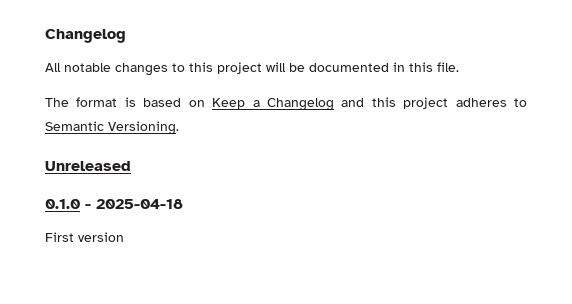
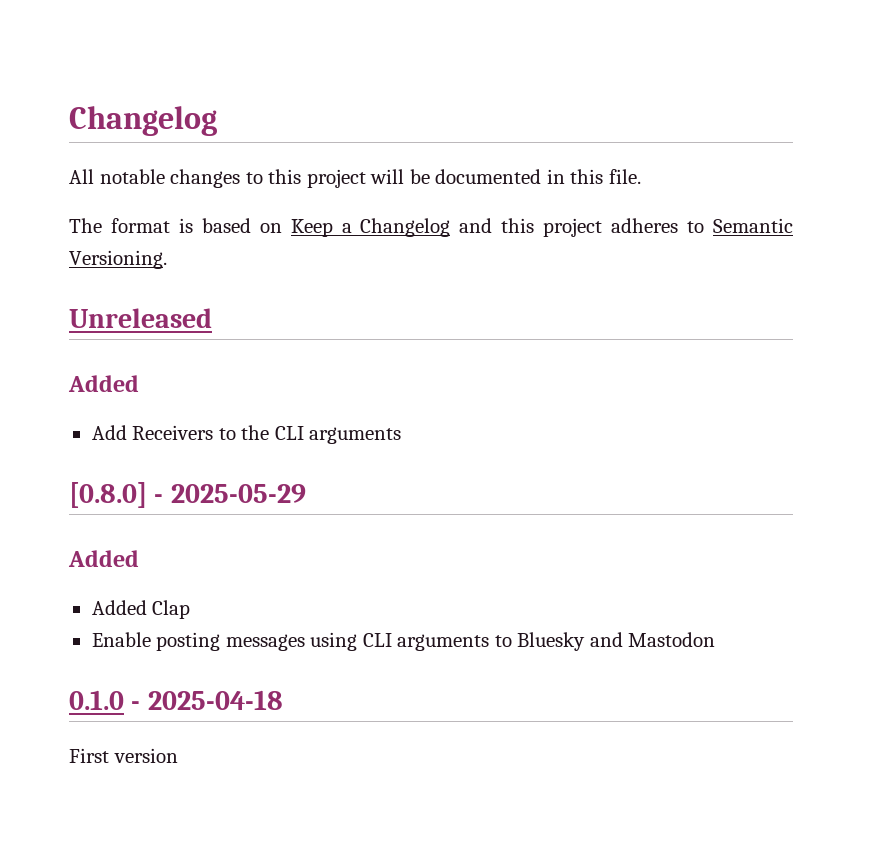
(131, 166) none -> [68,375,139,392] [91,425,402,444] [69,482,306,508] [68,550,139,567] [91,600,191,619] [91,632,716,651] // Added // Add Receivers to the CLI arguments // [0.8.0] - 2025-05-29 // Added // Added Clap // Enable posting messages using CLI arguments to Bluesky and Mastodon

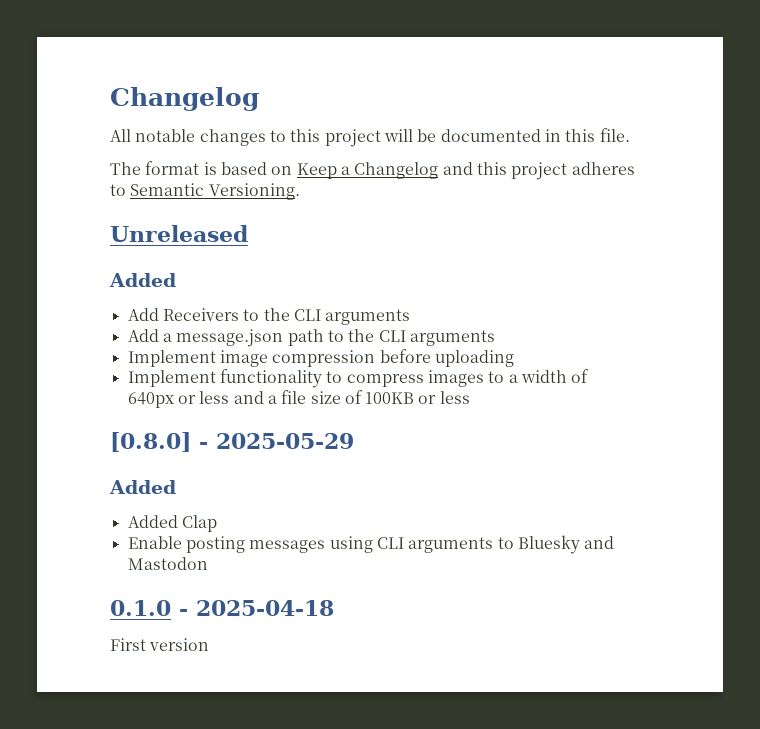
(402, 435) none -> [127,329,495,347] [127,349,514,367] [127,369,590,388] [127,390,470,408] // Add a message.json path to the CLI arguments // Implement image compression before uploading // Implement functionality to compress images to a width of 640px or less and a file size of 100KB or less

